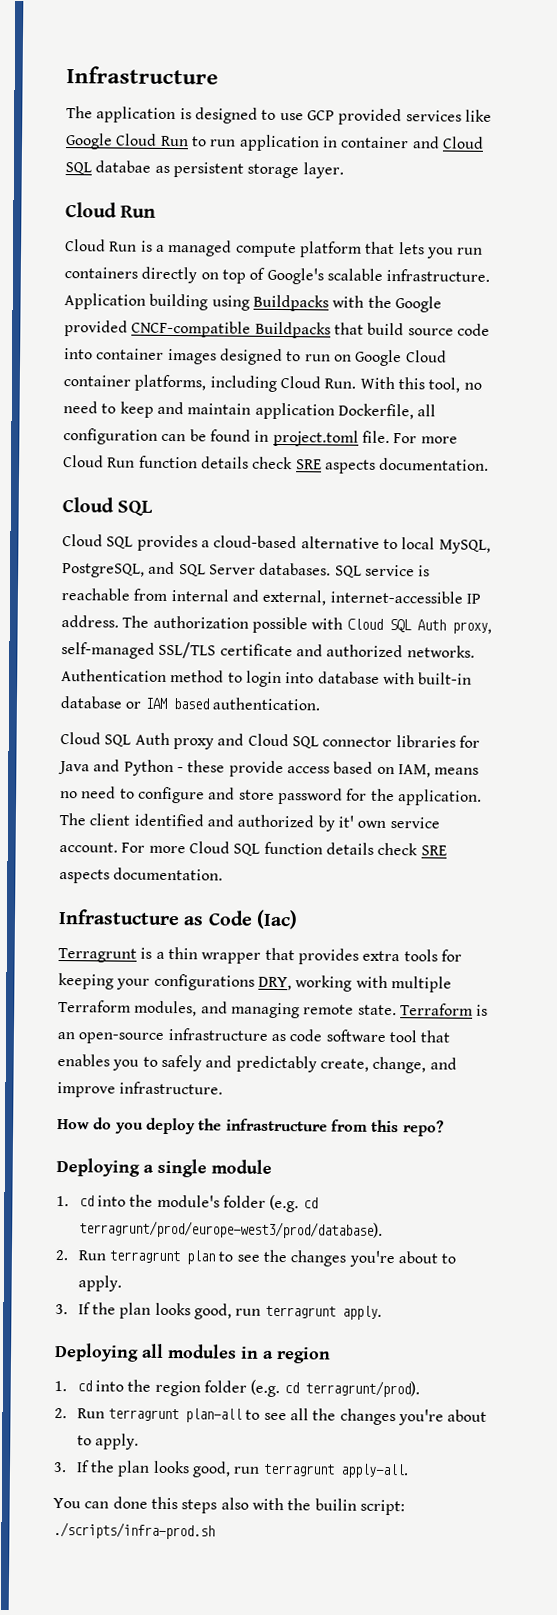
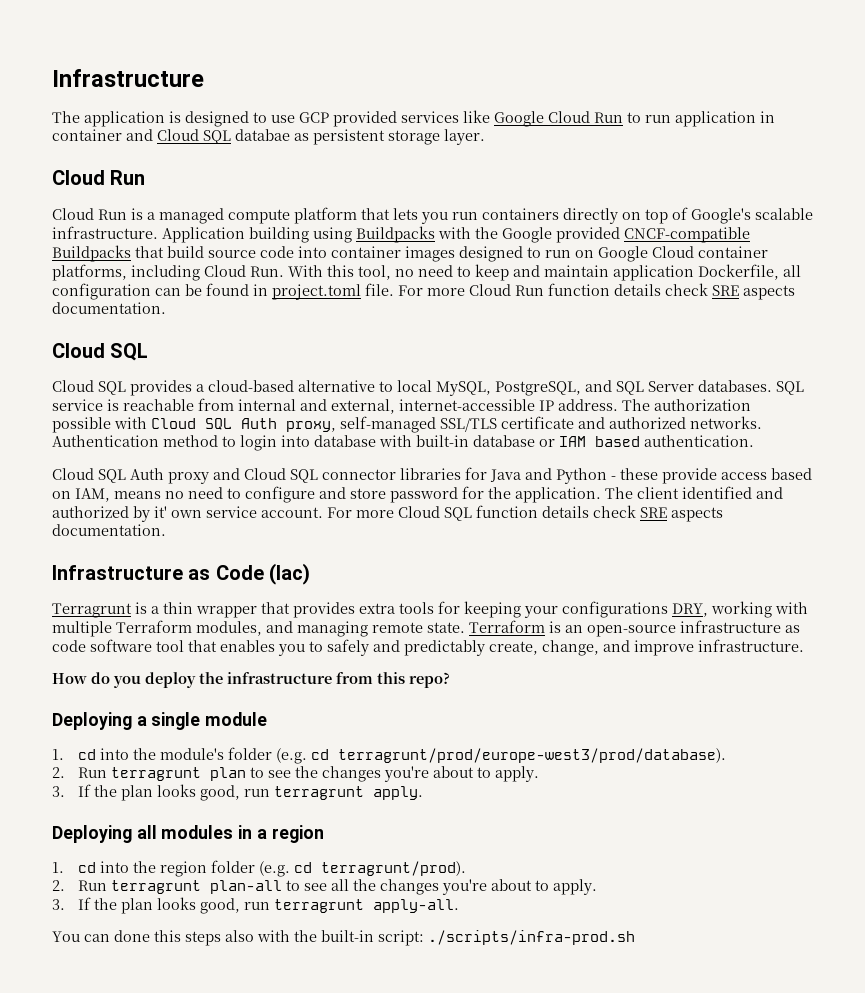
[58,909,180,926] Infrastucture -> [52,565,183,580] Infrastructure
[314,1498,357,1511] builin -> [321,930,374,942] built-in

